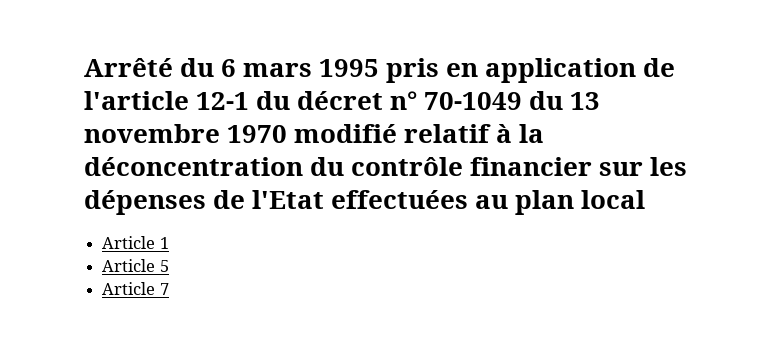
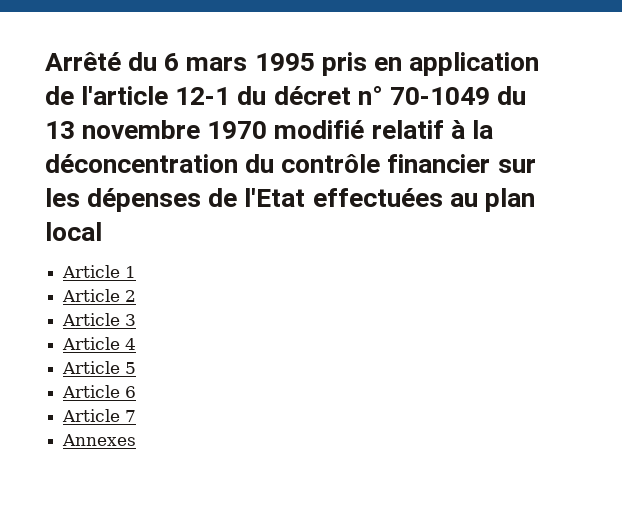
(169, 243) none -> [62,289,137,302] [62,313,137,326] [62,337,137,350] // Article 2 // Article 3 // Article 4
(169, 266) none -> [62,385,137,398] // Article 6
(169, 289) none -> [62,434,137,446] // Annexes

